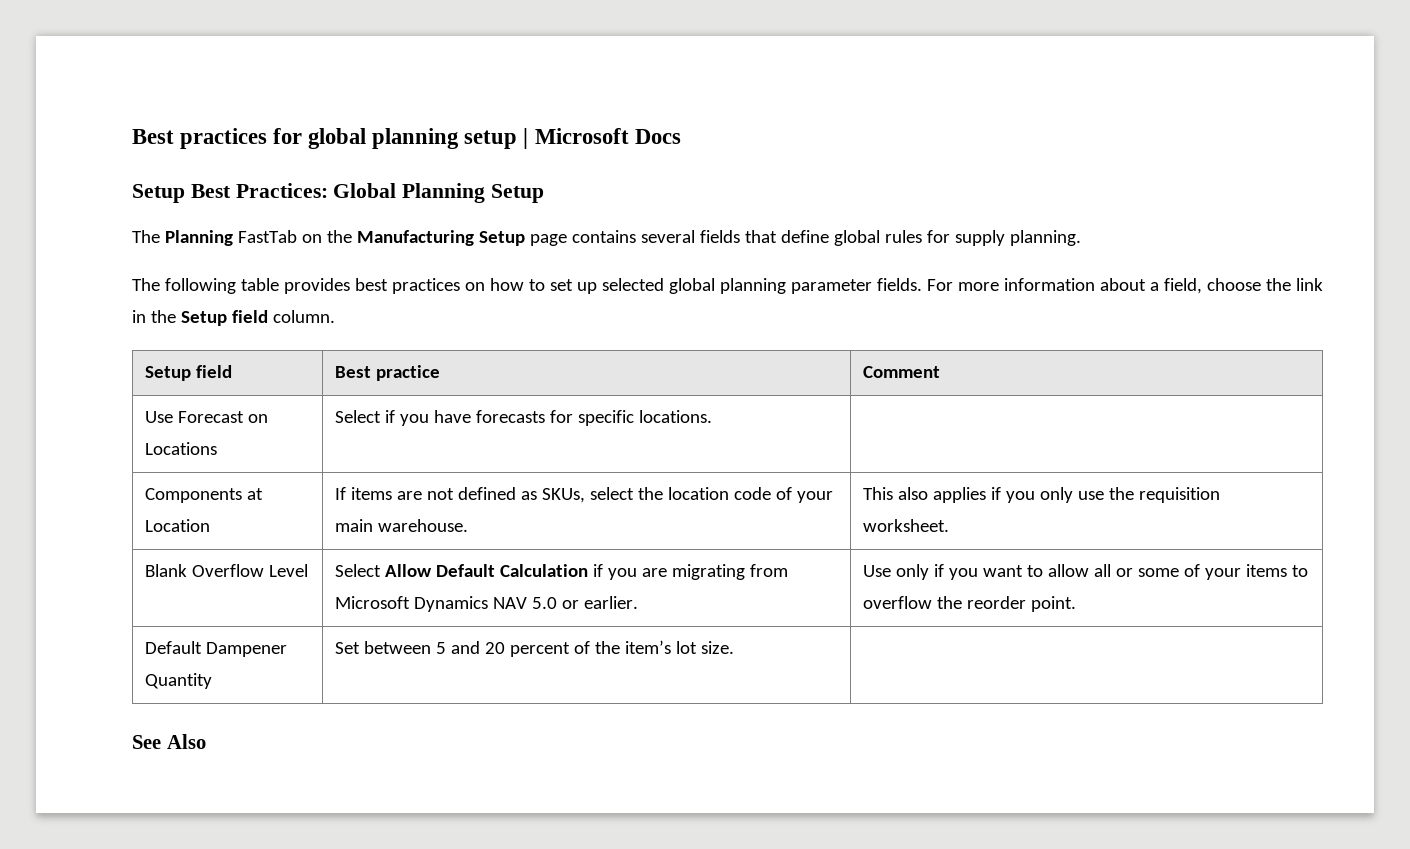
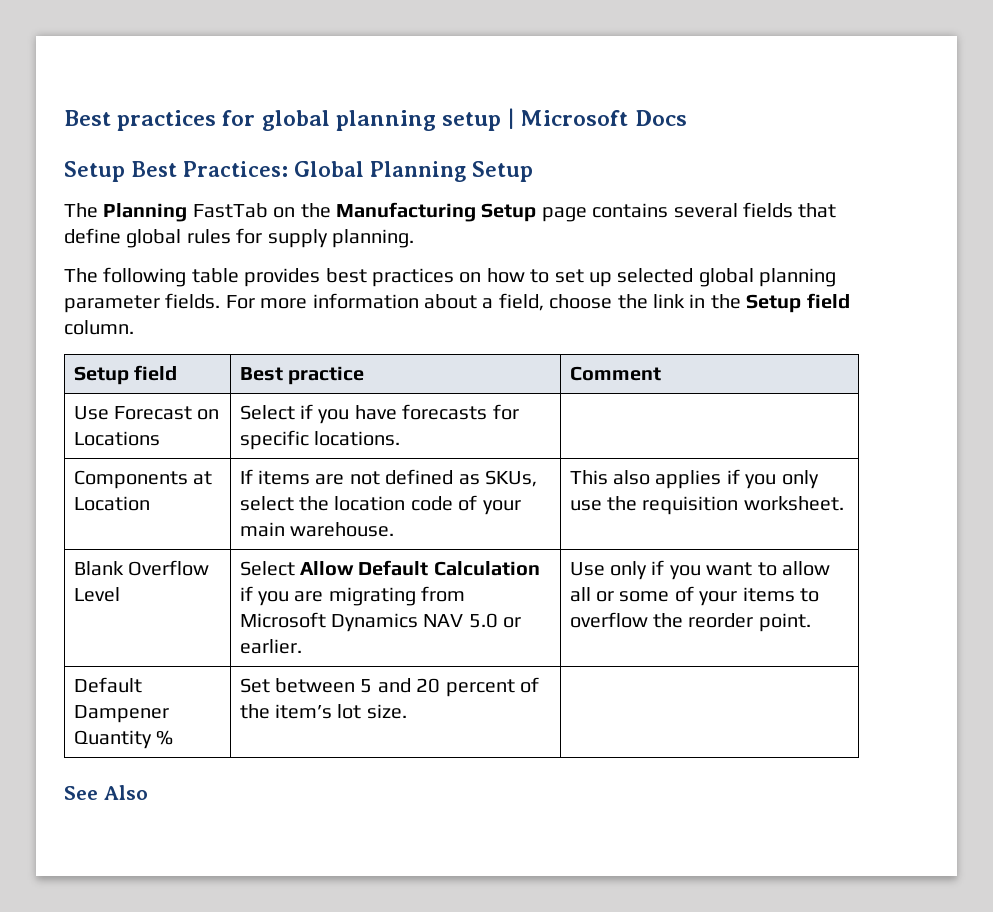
(212, 681) none -> [155,730,173,745] %

